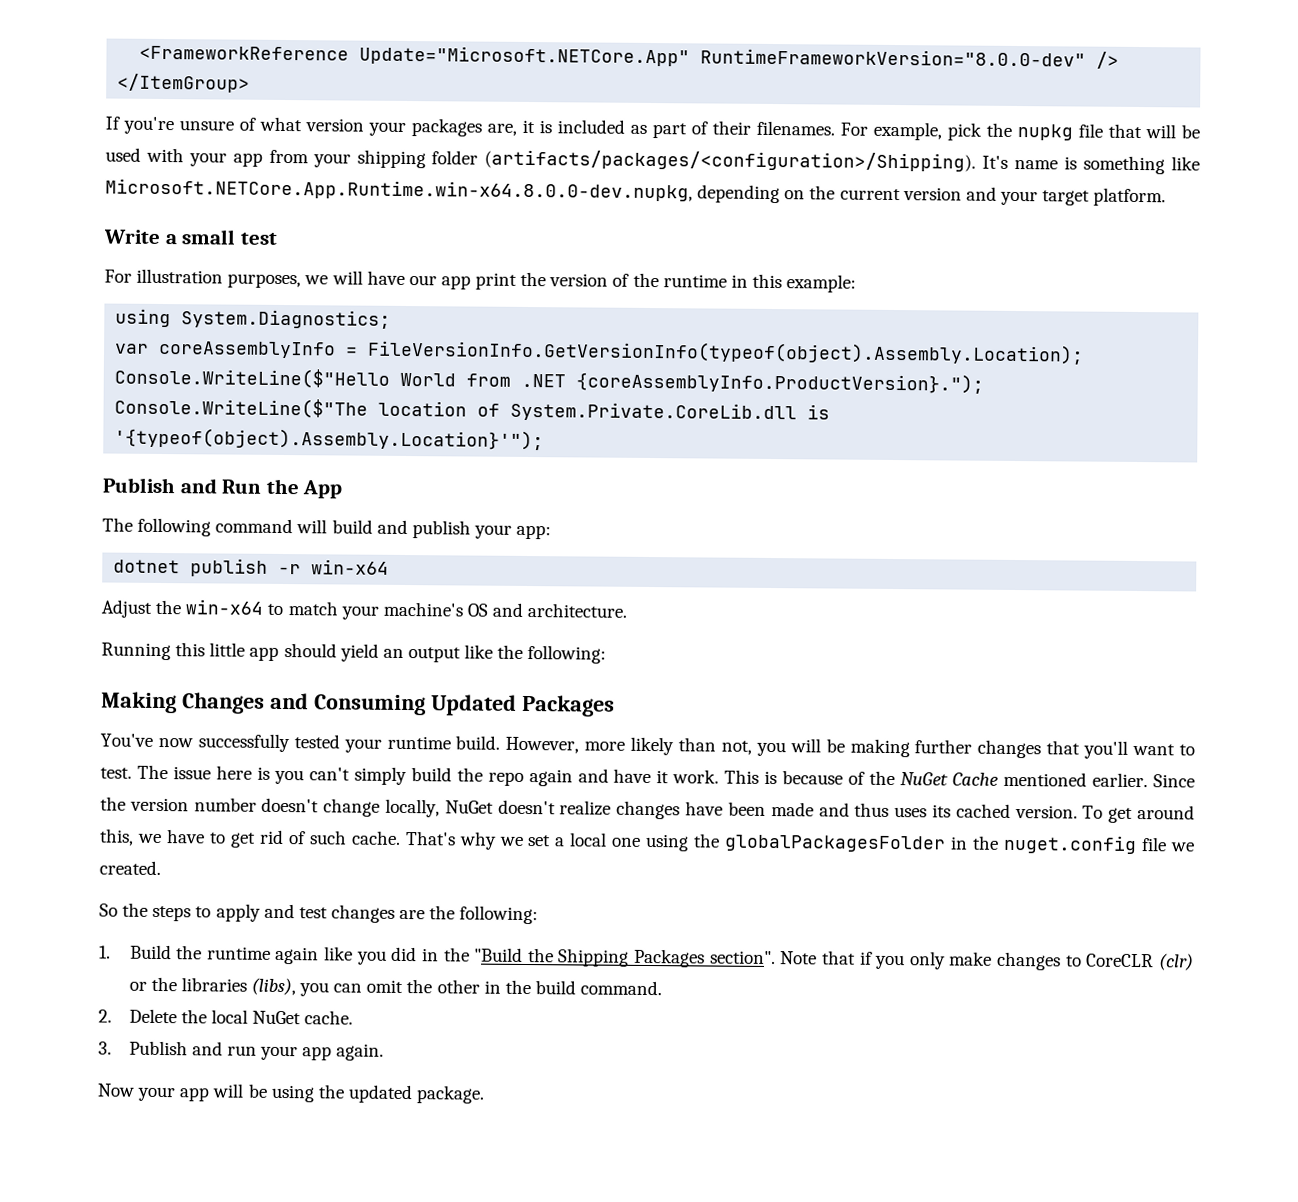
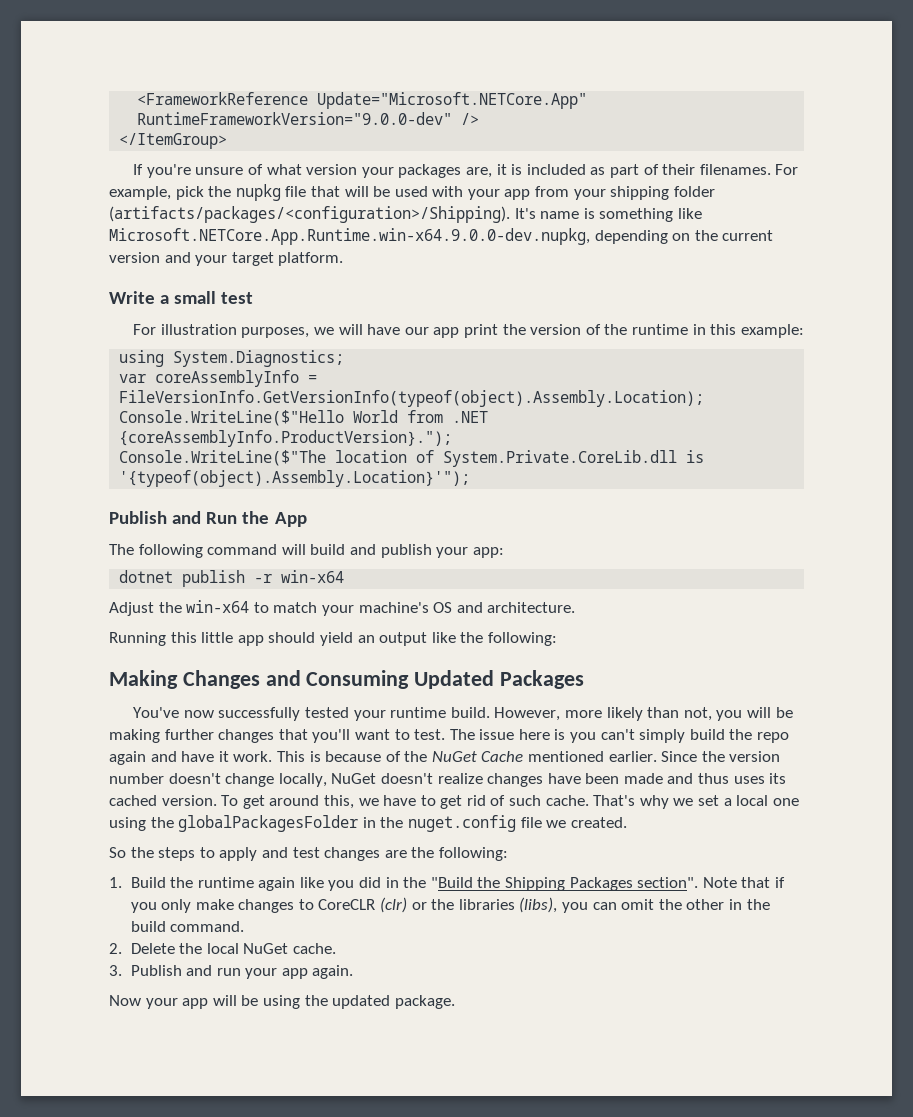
[700,48,1087,67] RuntimeFrameworkVersion="8.0.0-dev" -> [137,112,453,125] RuntimeFrameworkVersion="9.0.0-dev"
[105,178,693,202] Microsoft.NETCore.App.Runtime.win-x64.8.0.0-dev.nupkg, -> [109,228,590,245] Microsoft.NETCore.App.Runtime.win-x64.9.0.0-dev.nupkg,

